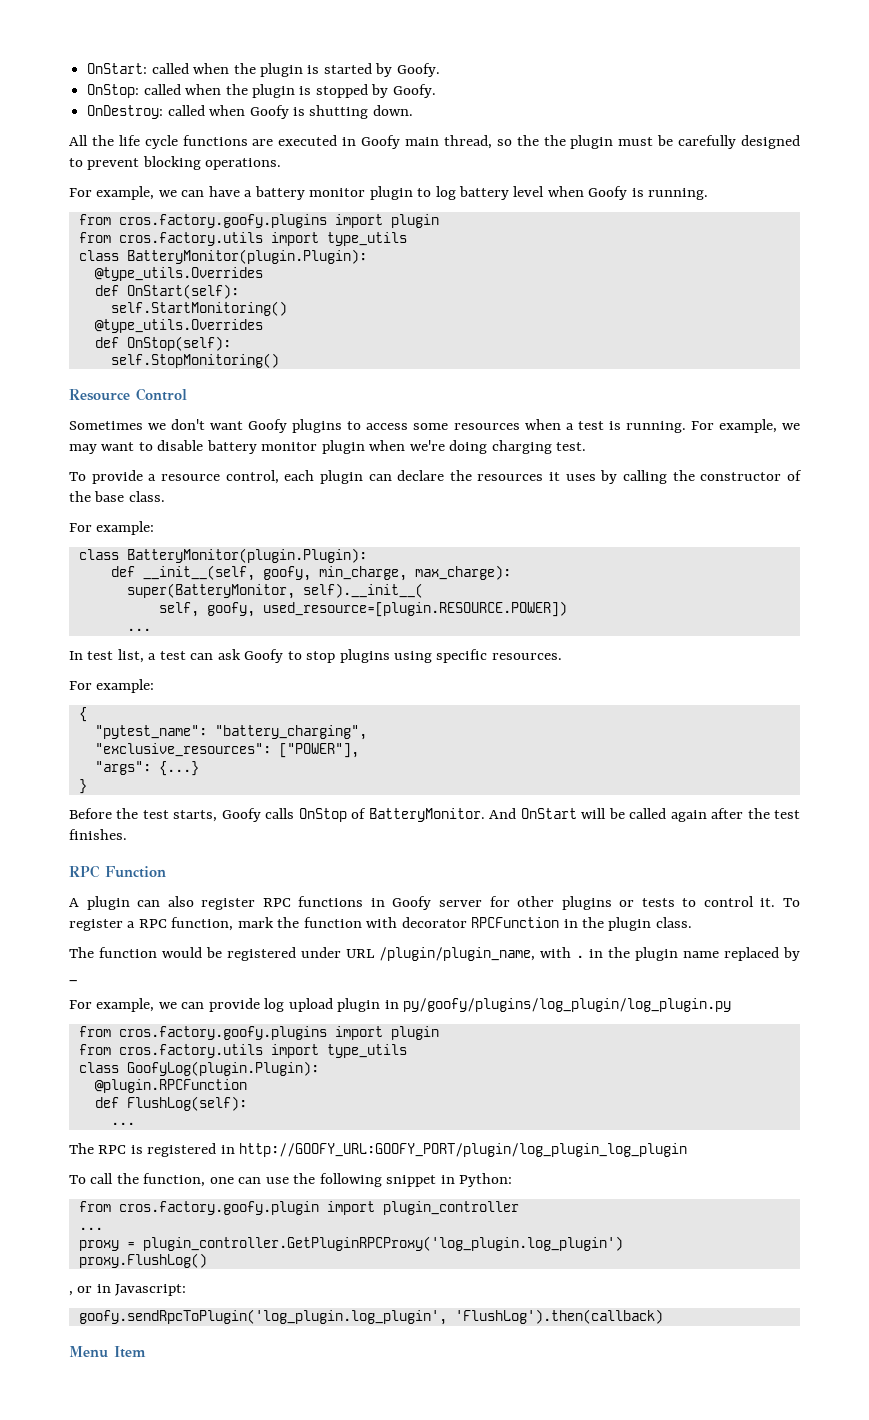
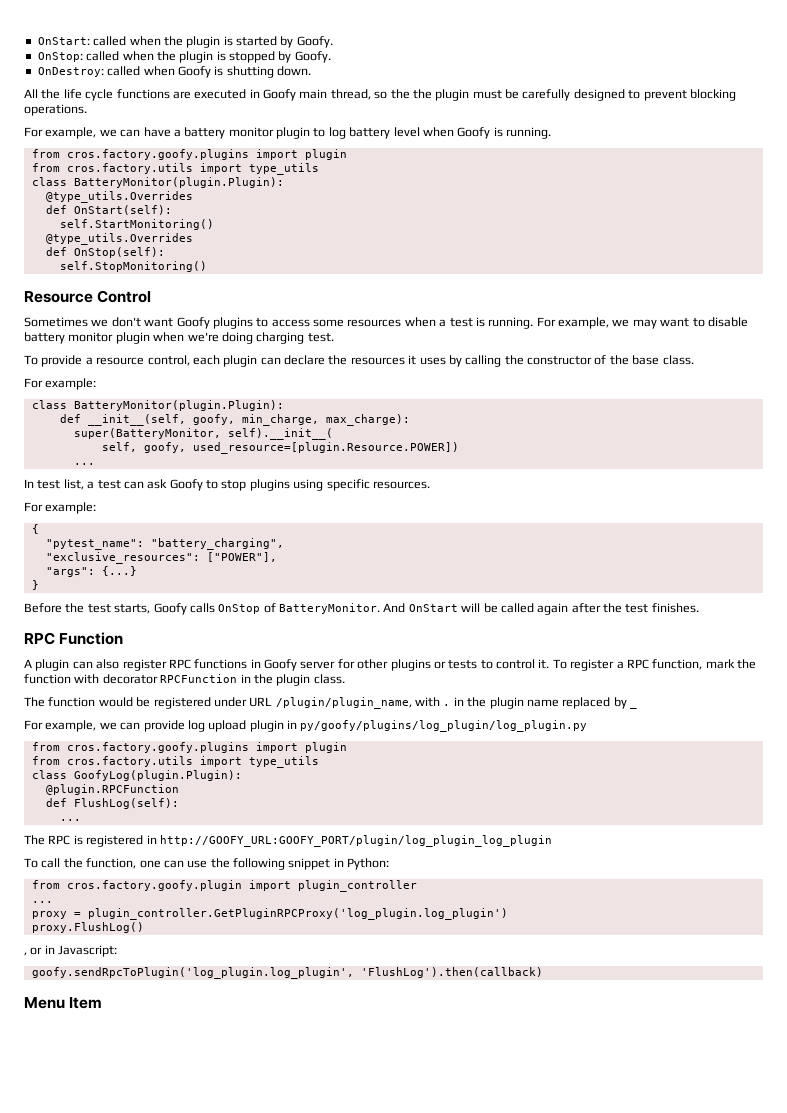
[262,601,567,617] used_resource=[plugin.RESOURCE.POWER]) -> [192,442,459,454] used_resource=[plugin.Resource.POWER])

